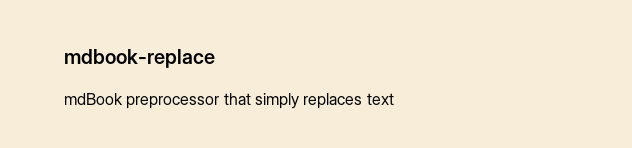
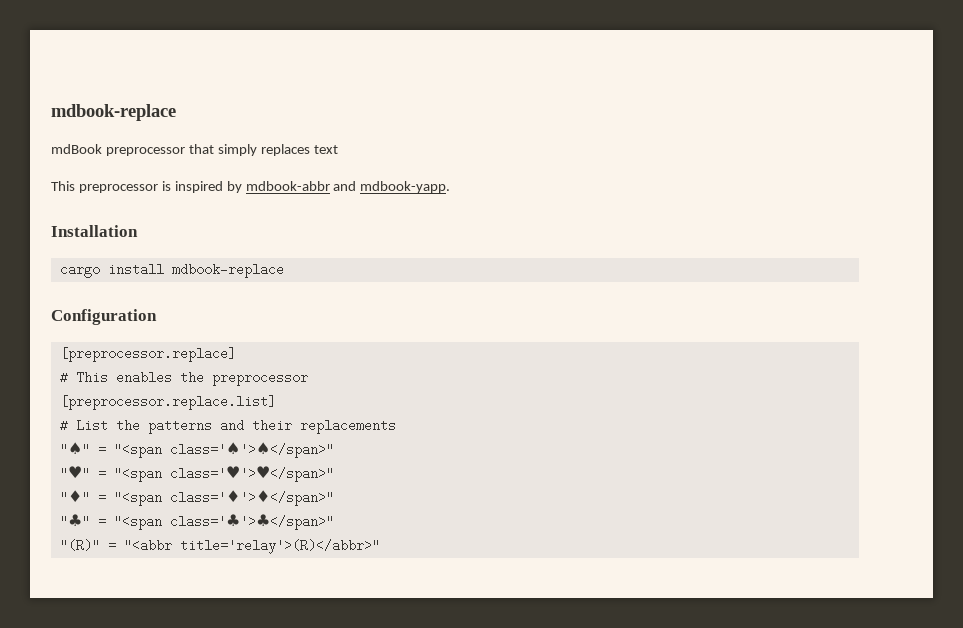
(394, 99) none -> [51,181,451,193] [51,225,138,237] [59,263,284,278] [51,309,157,325] [59,347,236,362] [59,371,308,386] [59,395,276,410] [59,419,396,434] [59,442,334,458] [59,466,334,482] [59,490,334,506] [59,514,334,530] [59,539,380,554] // This preprocessor is inspired by mdbook-abbr and mdbook-yapp. // Installation // cargo install mdbook-replace // Configuration // [preprocessor.replace] // # This enables the preprocessor // [preprocessor.replace.list] // # List the patterns and their replacements // "♠" = "<span class='♠'>♠</span>" // "♥" = "<span class='♥'>♥</span>" // "♦" = "<span class='♦'>♦</span>" // "♣" = "<span class='♣'>♣</span>" // "(R)" = "<abbr title='relay'>(R)</abbr>"

